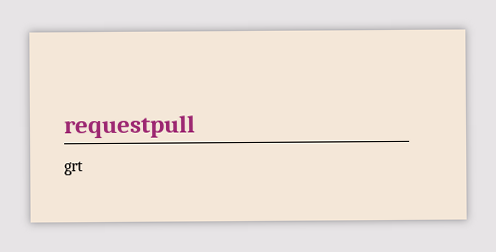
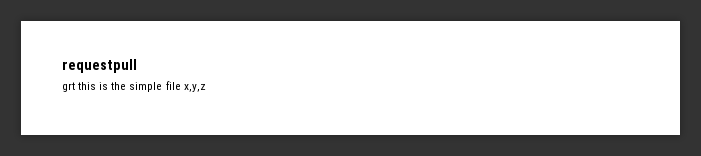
(84, 168) none -> [78,81,206,92] this is the simple file x,y,z

